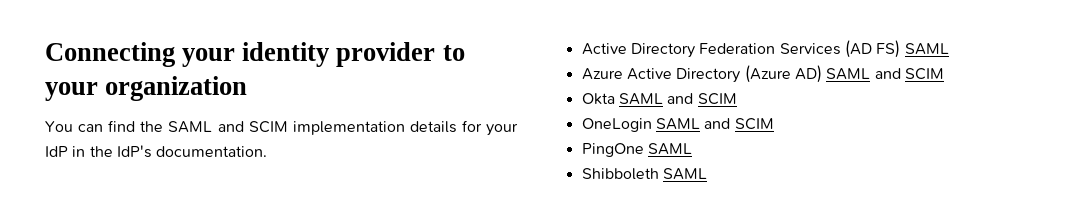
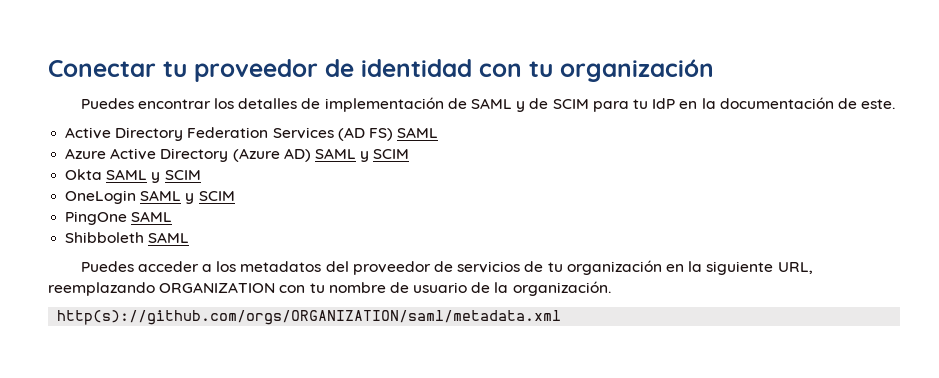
[45,42,465,67] [45,76,248,101] [45,120,518,136] [45,145,268,158] Connecting your identity provider to your organization // You can find the SAML and SCIM implementation details for your IdP in the IdP's documentation. -> [48,59,714,82] [80,97,896,112] Conectar tu proveedor de identidad con tu organización // Puedes encontrar los detalles de implementación de SAML y de SCIM para tu IdP en la documentación de este.
[874,68,901,79] and -> [360,151,370,162] y
[667,93,694,104] and -> [151,172,161,183] y
[704,118,731,129] and -> [185,193,195,204] y
(707, 174) none -> [80,260,813,275] [48,281,611,296] [57,310,562,325] // Puedes acceder a los metadatos del proveedor de servicios de tu organización en la siguiente URL, reemplazando ORGANIZATION con tu nombre de usuario de la organización. // http(s)://github.com/orgs/ORGANIZATION/saml/metadata.xml

